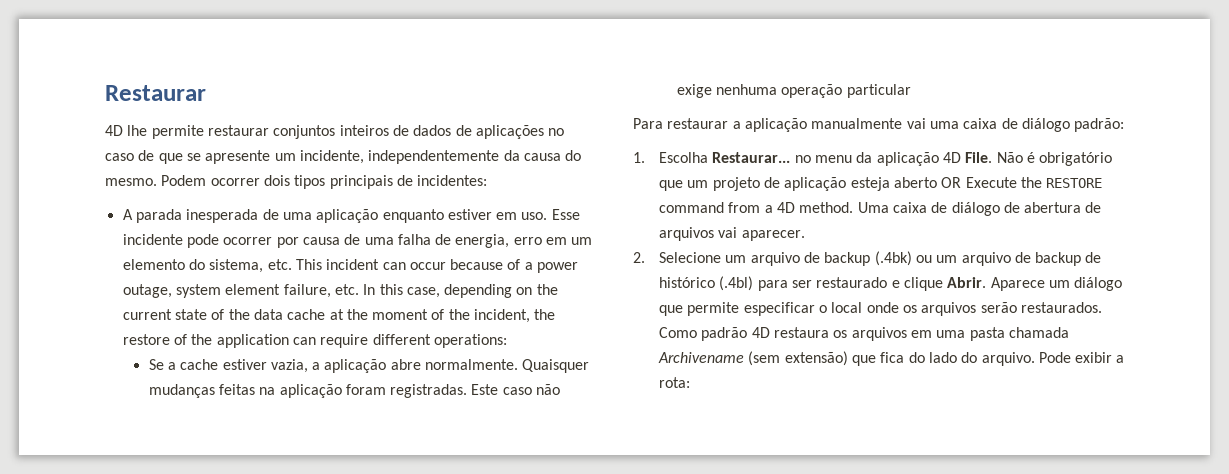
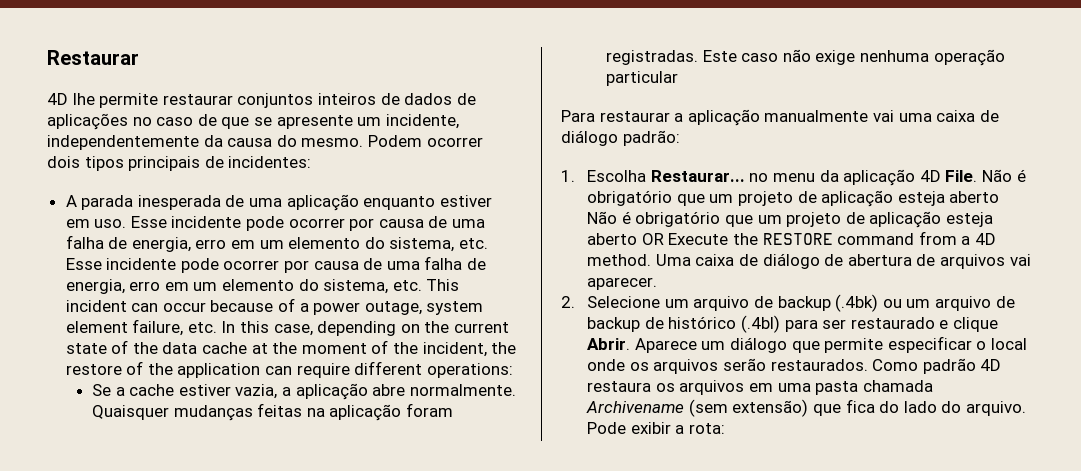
(292, 264) none -> [65,256,487,273] [65,279,422,294] Esse incidente pode ocorrer por causa de uma falha de energia, erro em um elemento do sistema, etc.
(937, 182) none -> [587,211,994,228] [587,233,638,245] Não é obrigatório que um projeto de aplicação esteja aberto

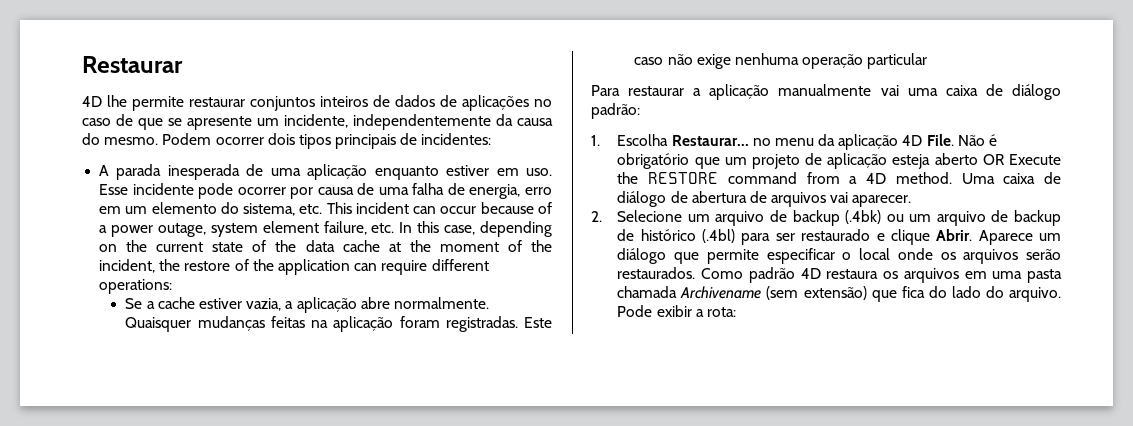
[65,256,487,273] [65,279,422,294] Esse incidente pode ocorrer por causa de uma falha de energia, erro em um elemento do sistema, etc. -> (323, 209) none
[587,211,994,228] [587,233,638,245] Não é obrigatório que um projeto de aplicação esteja aberto -> (978, 159) none

